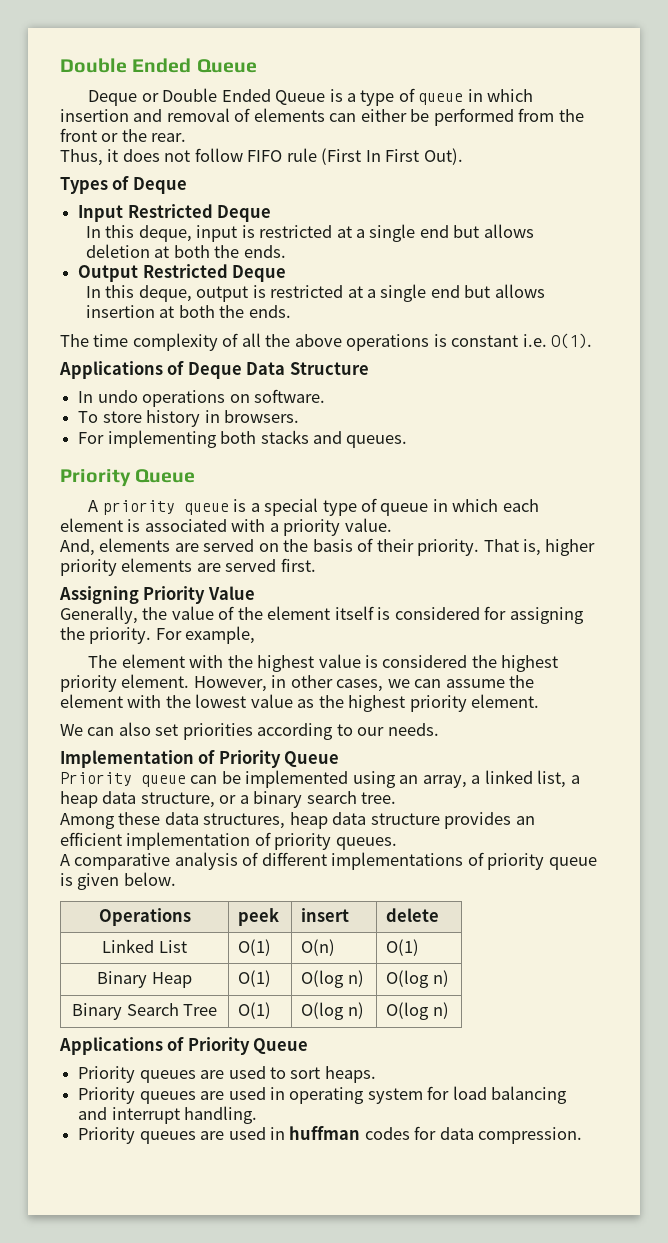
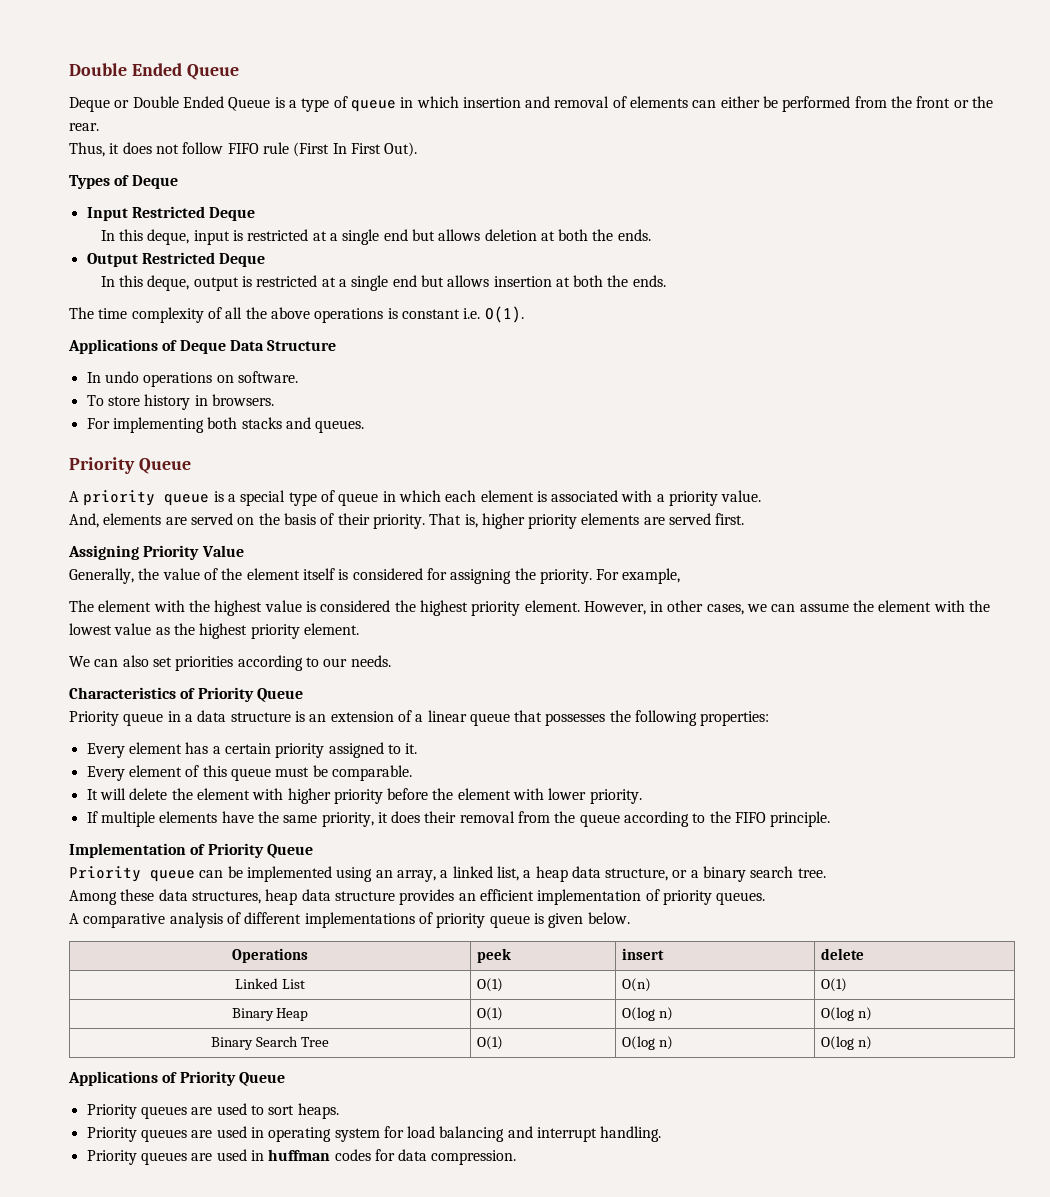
(439, 729) none -> [69,687,303,702] [69,710,770,726] [86,742,418,758] [86,765,412,781] [86,788,642,804] [86,811,831,827] // Characteristics of Priority Queue // Priority queue in a data structure is an extension of a linear queue that possesses the following properties: // Every element has a certain priority assigned to it. // Every element of this queue must be comparable. // It will delete the element with higher priority before the element with lower priority. // If multiple elements have the same priority, it does their removal from the queue according to the FIFO principle.

